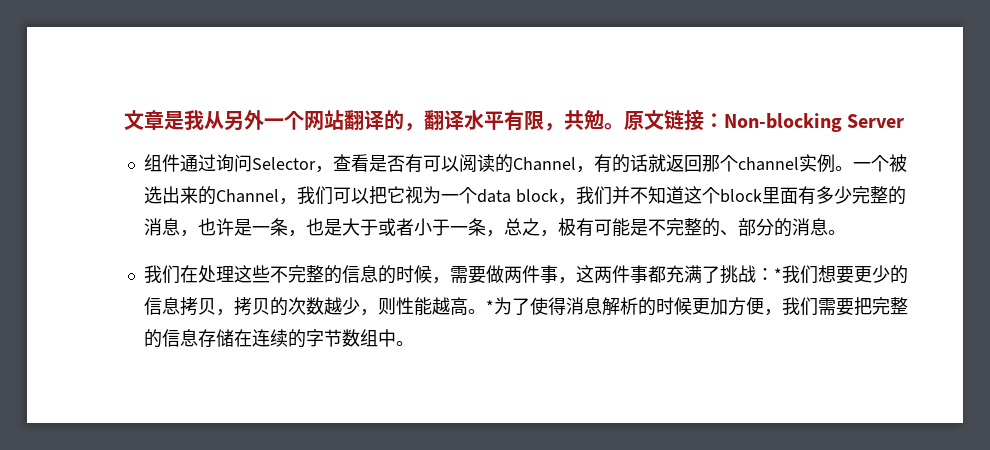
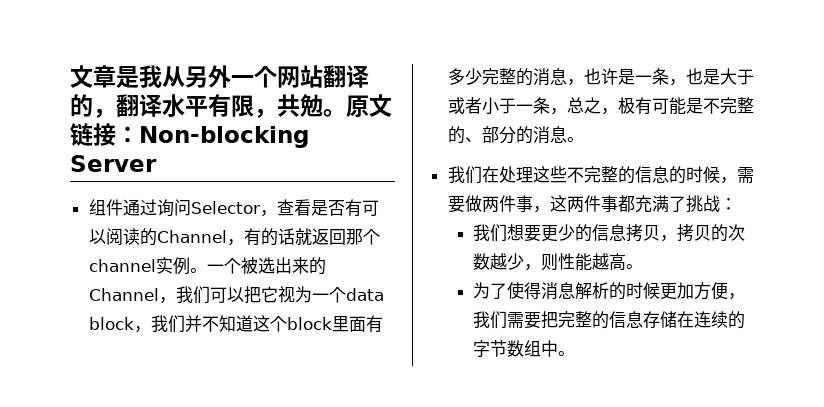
[773,268,782,281] * -> (737, 204) //
[485,300,494,313] * -> (643, 266) //

